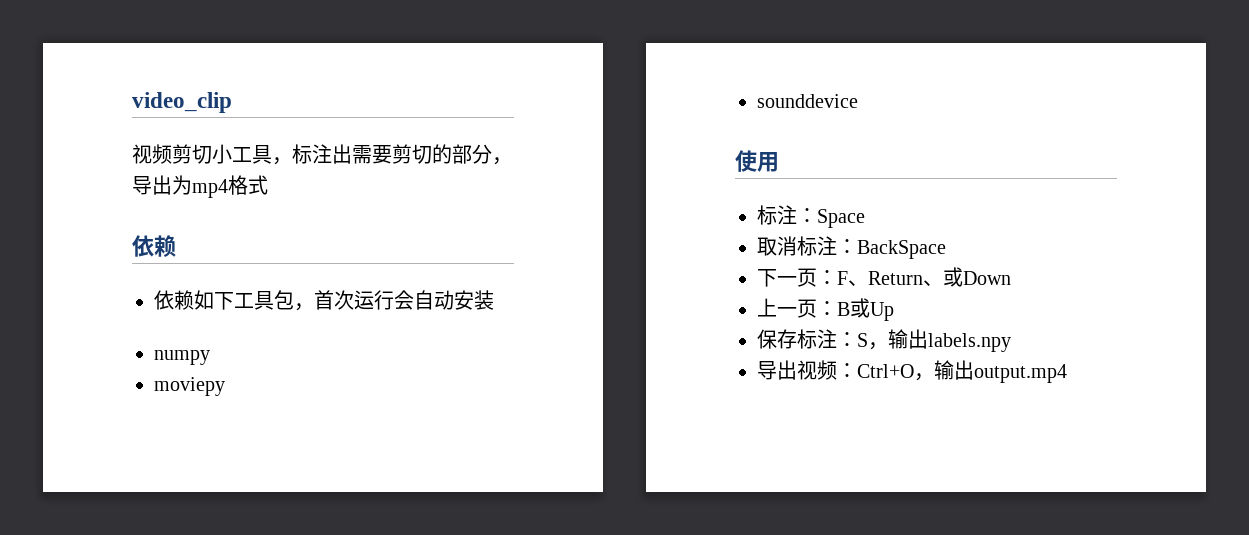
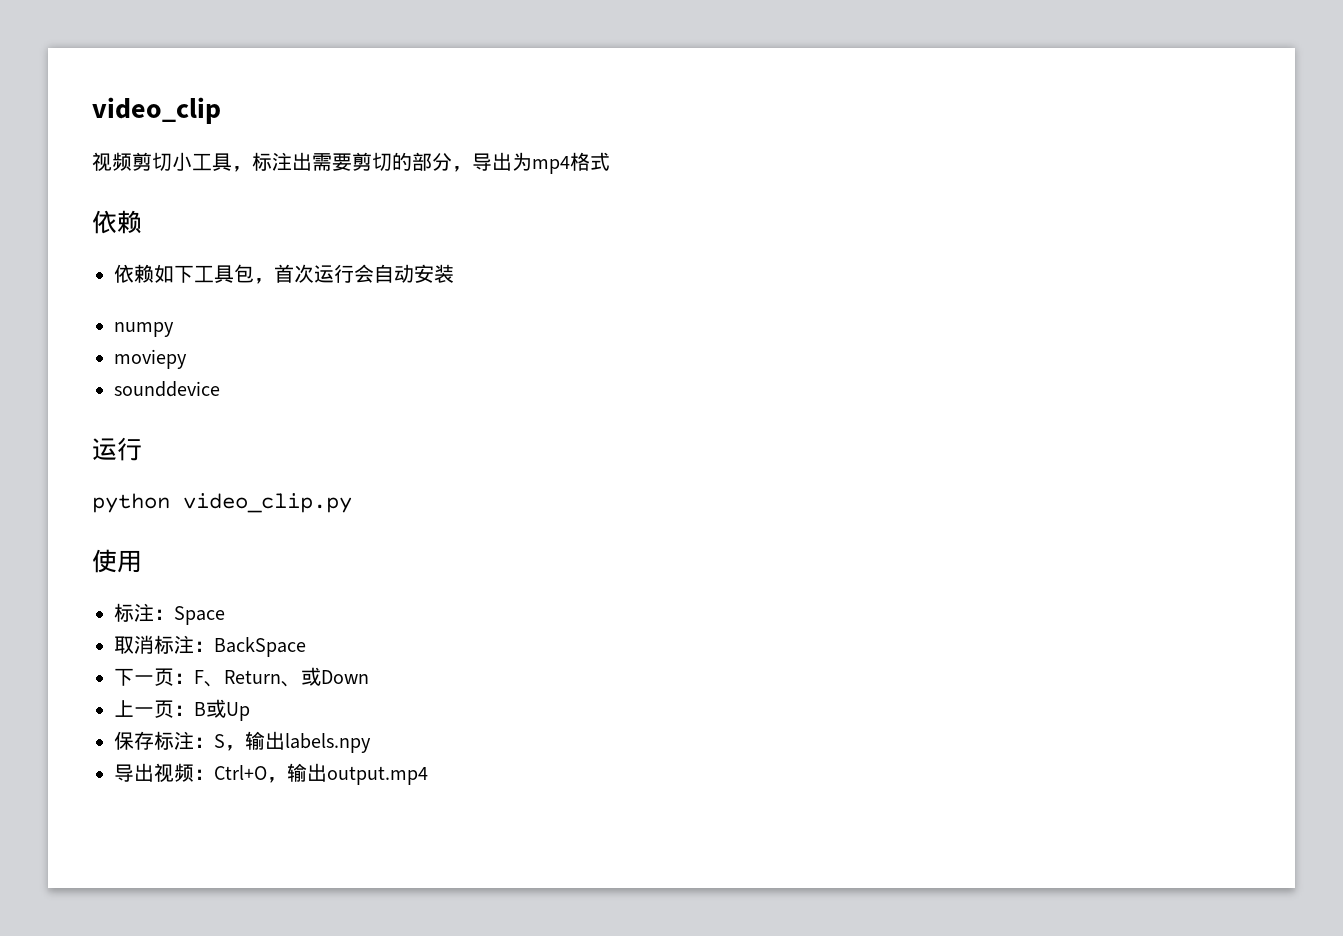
(858, 101) none -> [92,437,142,461] [92,493,352,513] // 运行 // python video_clip.py

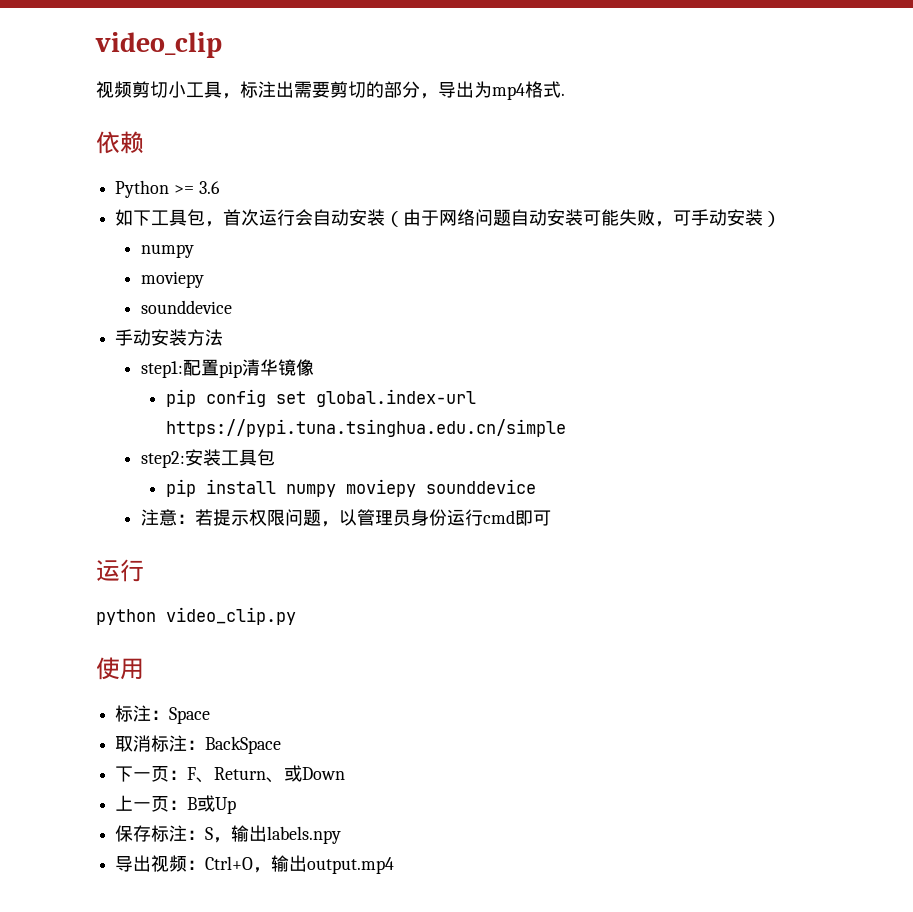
(610, 161) none -> [561,93,565,96] .
[114,264,154,283] 依赖 -> [115,180,220,198] Python >= 3.6 //
[114,322,174,337] [114,349,187,369] [114,381,220,397] // numpy // moviepy // sounddevice -> [385,209,782,227] [140,244,194,258] [140,271,204,288] [140,300,232,314] [115,329,224,346] [140,359,314,378] [165,389,476,407] [165,419,566,437] [140,449,275,468] [165,479,536,497] [140,509,551,527] （由于网络问题自动安装可能失败，可手动安装） // numpy // moviepy // sounddevice // 手动安装方法 // step1:配置pip清华镜像 // pip config set global.index-url https://pypi.tuna.tsinghua.edu.cn/simple // step2:安装工具包 // pip install numpy moviepy sounddevice // 注意：若提示权限问题，以管理员身份运行cmd即可

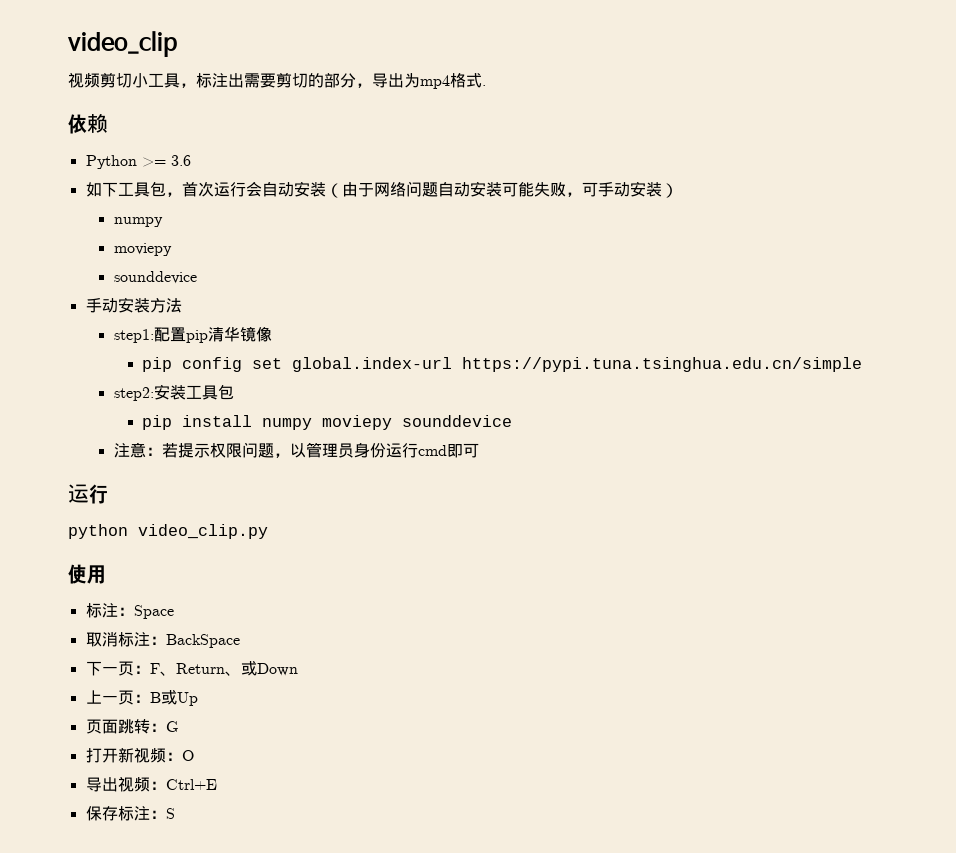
[115,825,342,844] [115,855,395,874] 保存标注：S，输出labels.npy // 导出视频：Ctrl+O，输出output.mp4 -> [85,719,179,734] [85,747,194,763] [85,776,217,792] [85,806,175,821] 页面跳转：G // 打开新视频：O // 导出视频：Ctrl+E // 保存标注：S

